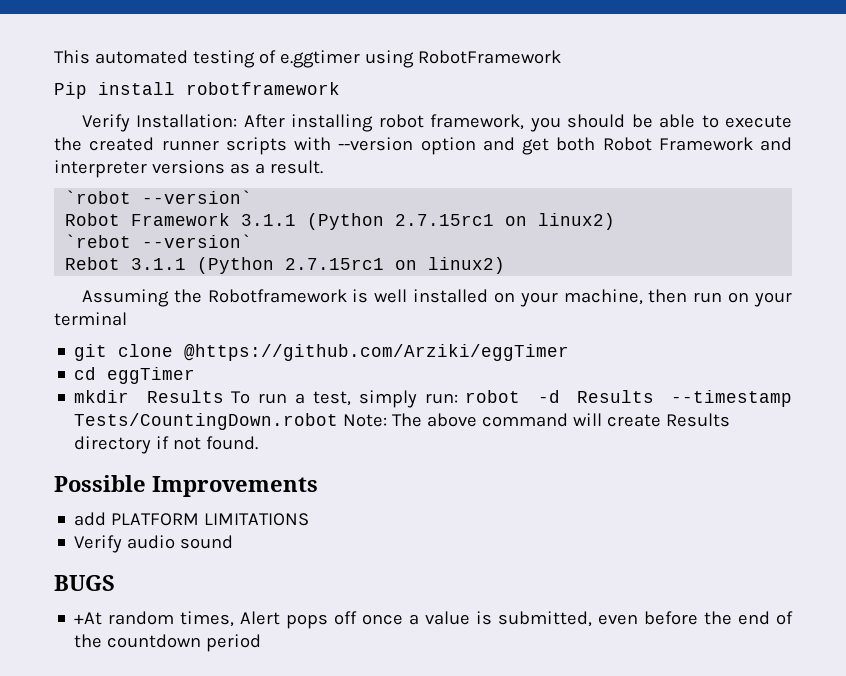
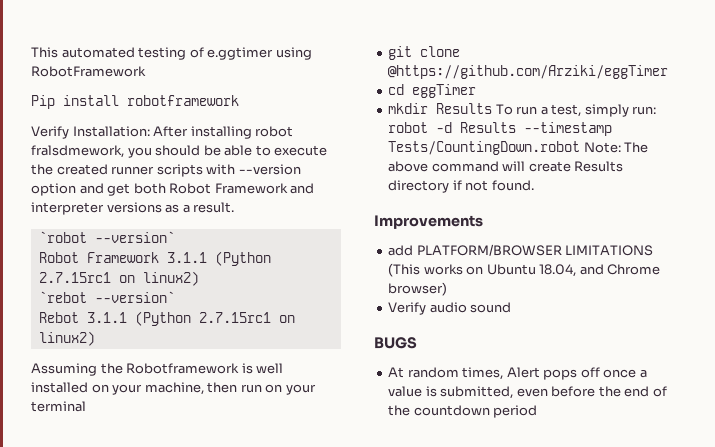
[430,114,525,130] framework, -> [31,145,124,158] fralsdmework,
[54,475,146,492] Possible -> (534, 185) none
[111,513,200,526] PLATFORM -> [416,244,562,256] PLATFORM/BROWSER
(310, 519) none -> [388,263,661,277] [388,282,448,296] (This works on Ubuntu 18.04, and Chrome browser)
[74,612,103,625] +At -> [388,367,405,378] At

